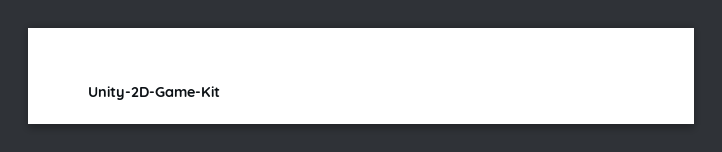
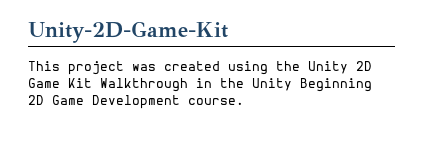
(220, 93) none -> [28,61,372,75] [28,78,372,92] [28,95,244,109] // This project was created using the Unity 2D Game Kit Walkthrough in the Unity Beginning 2D Game Development course.

